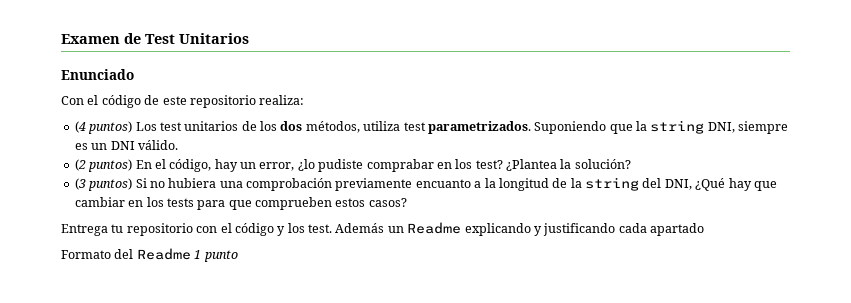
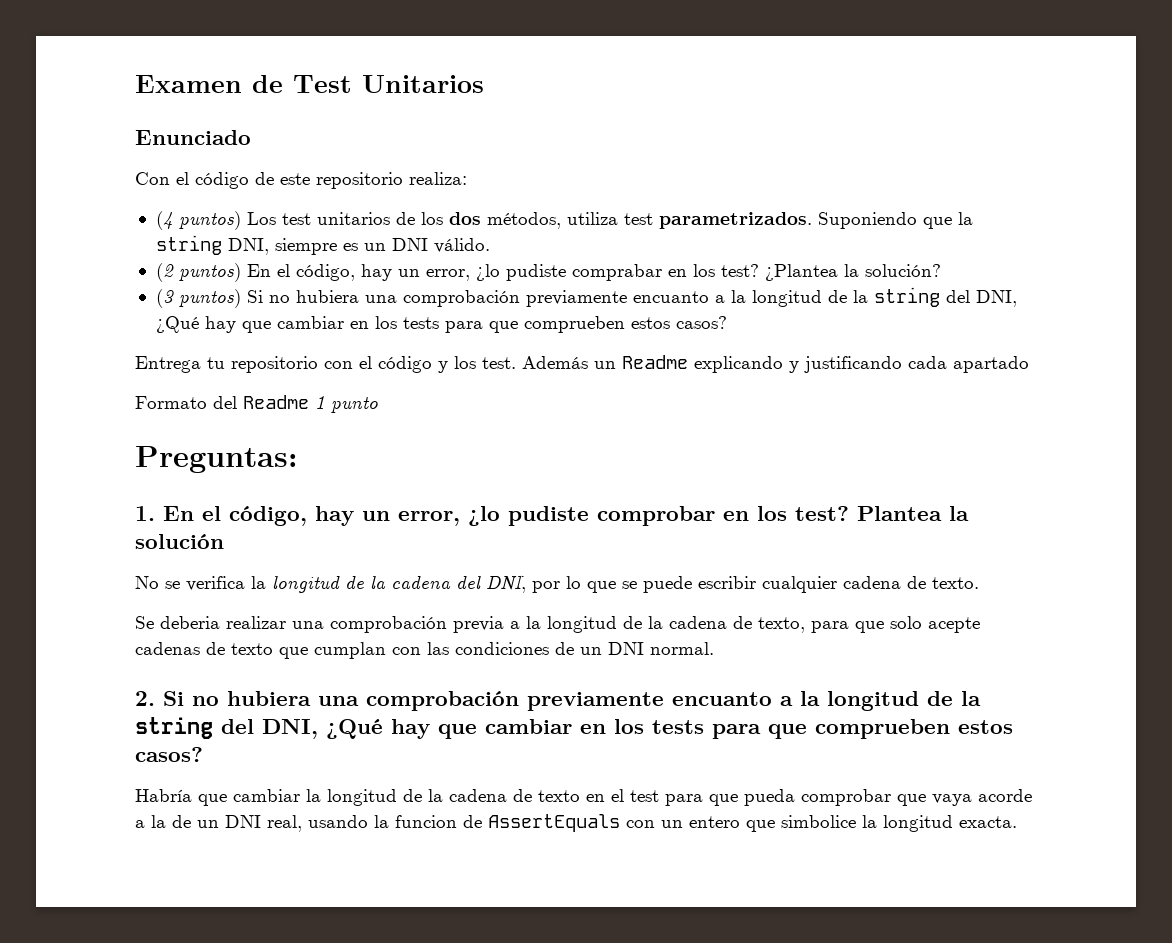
(238, 256) none -> [135,446,298,473] [135,506,969,526] [135,534,224,549] [135,575,979,593] [135,616,980,633] [135,642,714,659] [135,691,981,711] [135,717,1013,739] [135,747,203,762] [135,789,1032,806] [135,814,1017,832] // Preguntas: // 1. En el código, hay un error, ¿lo pudiste comprobar en los test? Plantea la solución // No se verifica la longitud de la cadena del DNI, por lo que se puede escribir cualquier cadena de texto. // Se deberia realizar una comprobación previa a la longitud de la cadena de texto, para que solo acepte cadenas de texto que cumplan con las condiciones de un DNI normal. // 2. Si no hubiera una comprobación previamente encuanto a la longitud de la string del DNI, ¿Qué hay que cambiar en los tests para que comprueben estos casos? // Habría que cambiar la longitud de la cadena de texto en el test para que pueda comprobar que vaya acorde a la de un DNI real, usando la funcion de AssertEquals con un entero que simbolice la longitud exacta.

